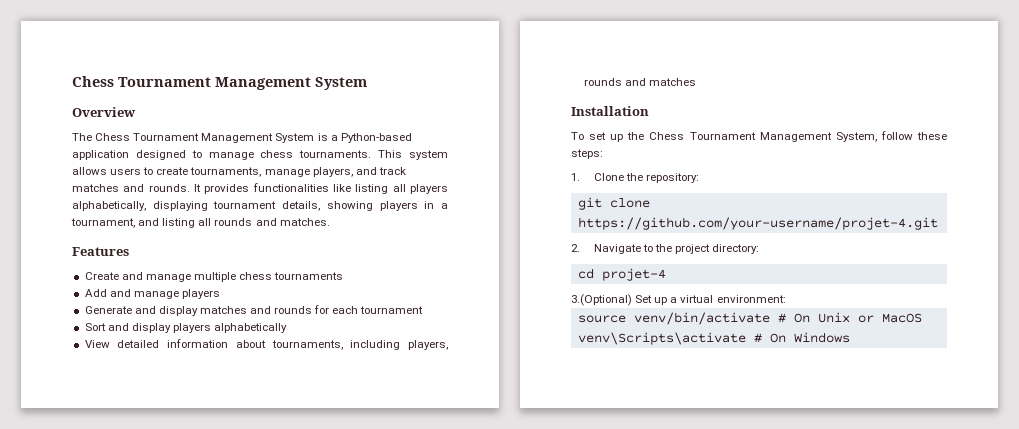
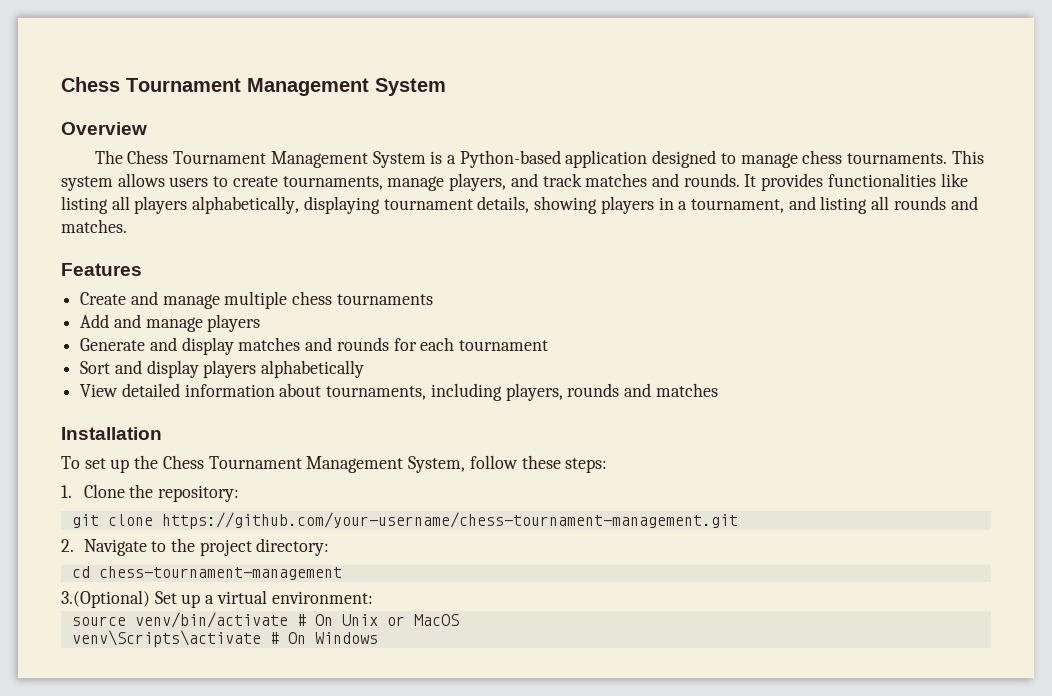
[577,217,938,230] https://github.com/your-username/projet-4.git -> [161,512,738,529] https://github.com/your-username/chess-tournament-management.git
[601,268,666,281] projet-4 -> [98,566,342,580] chess-tournament-management

